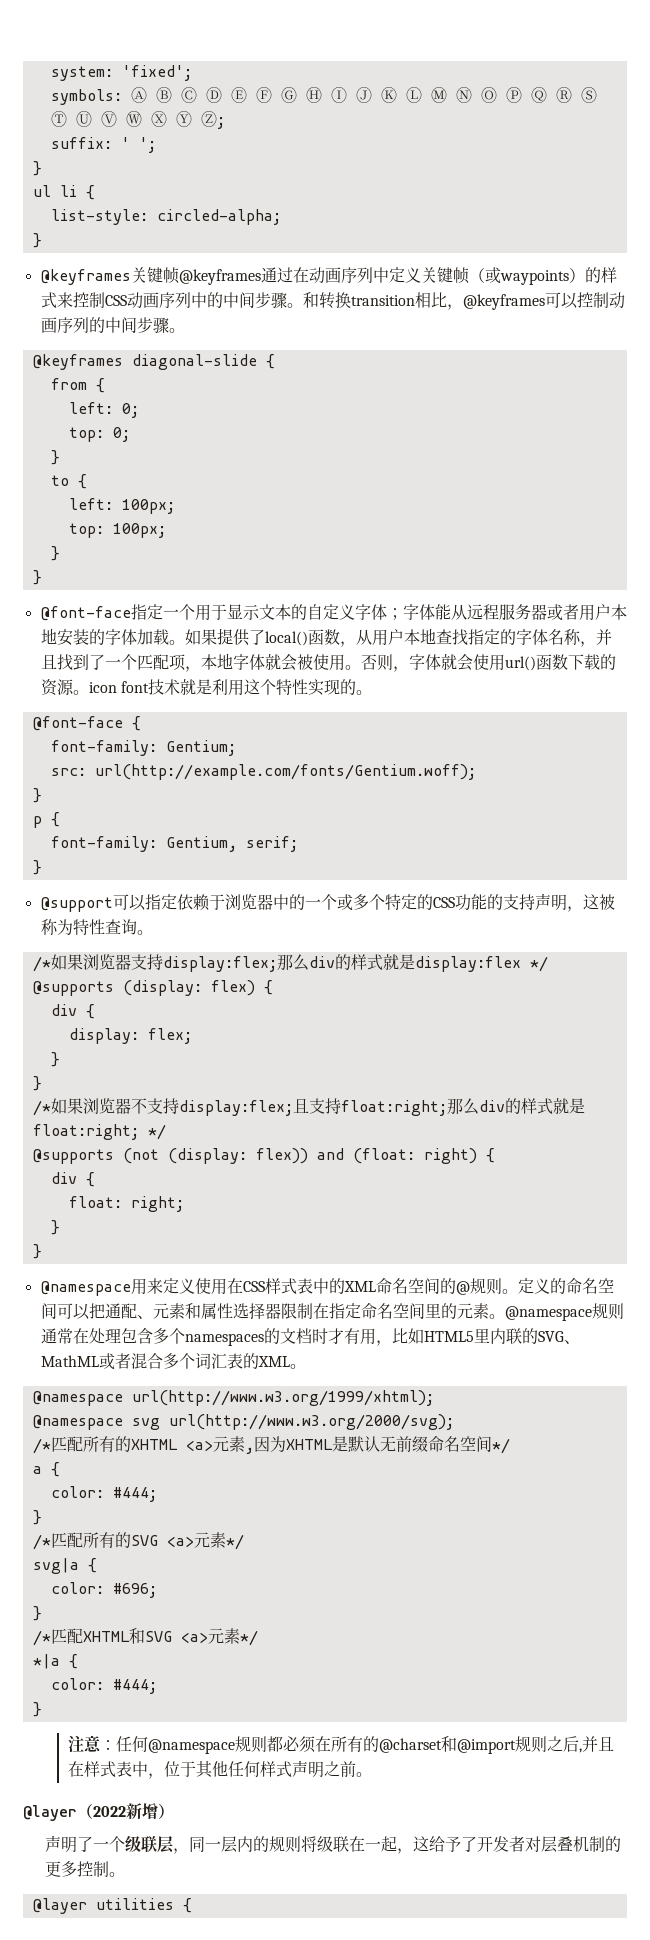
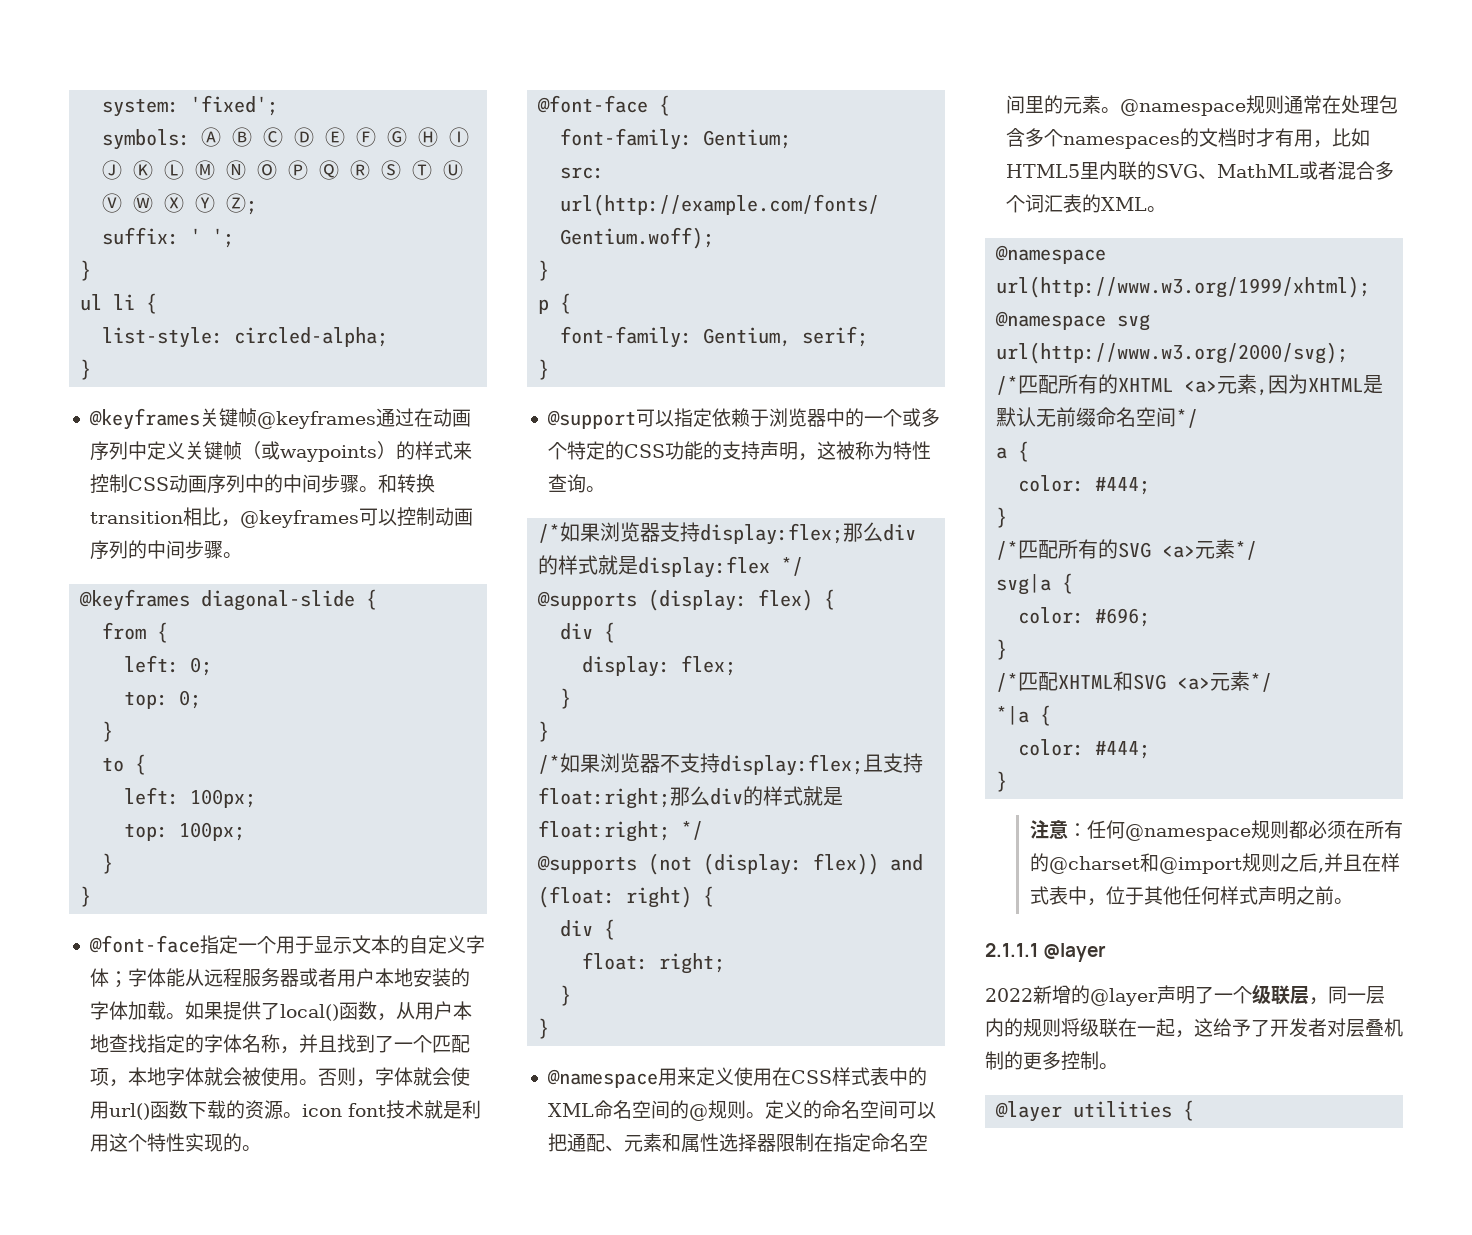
[23,1803,93,1821] @layer（ -> [985,943,1107,962] 2.1.1.1 @layer //
[158,1803,174,1819] ） // -> [1071,985,1158,1006] 的@layer

